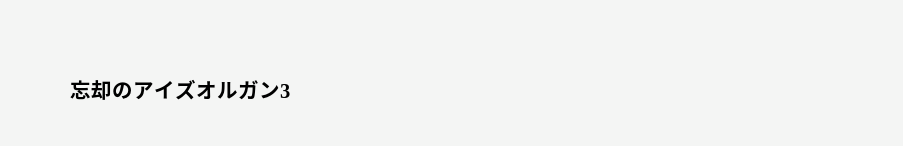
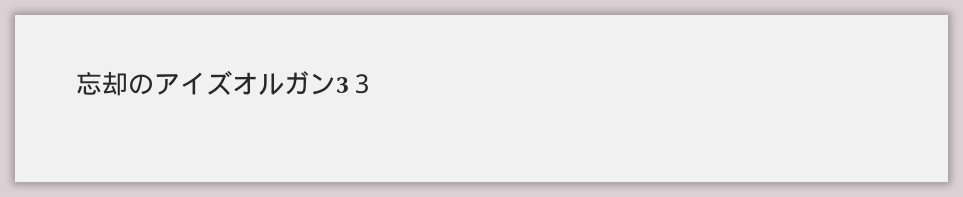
(290, 91) none -> [349,74,375,94] ３

